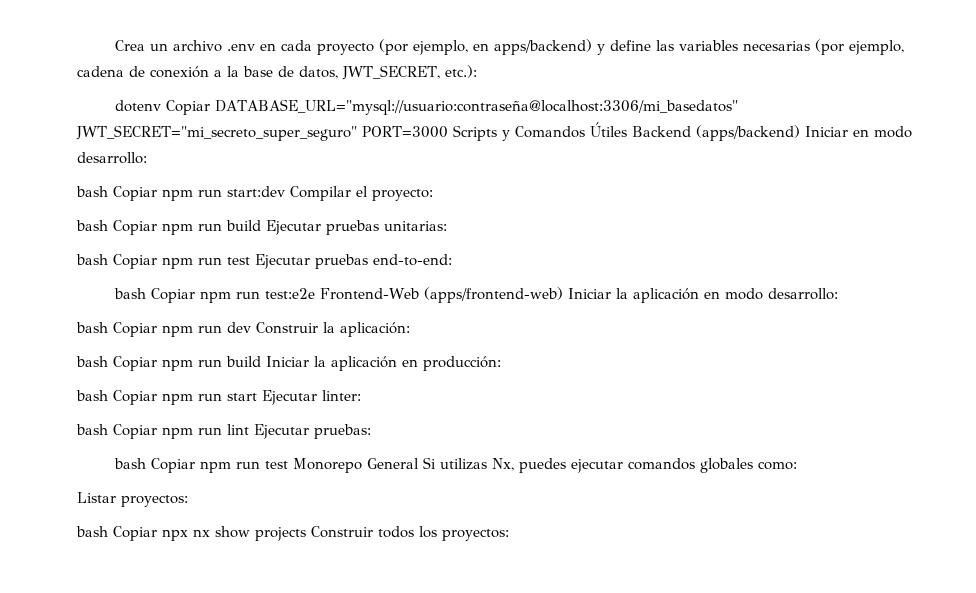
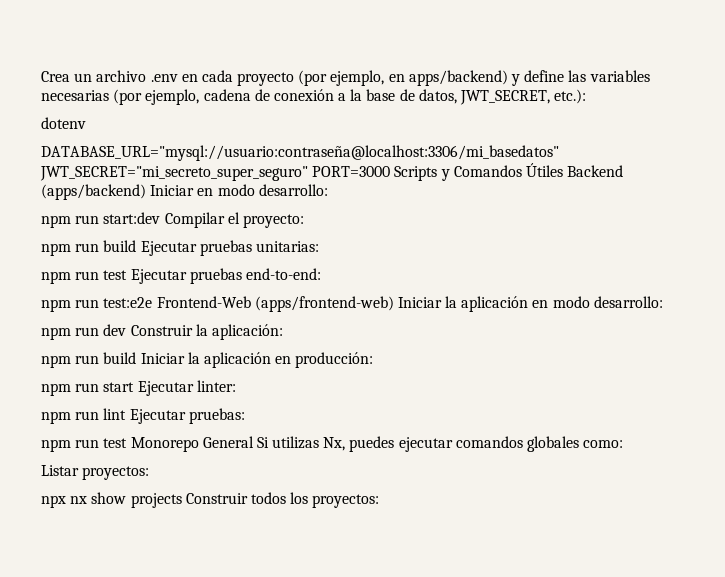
[166,100,211,115] Copiar -> (86, 123) //
[76,186,157,201] bash Copiar -> (328, 190) none
[76,220,157,235] bash Copiar -> (304, 221) none
[76,254,157,269] bash Copiar -> (319, 246) none
[114,288,196,303] bash Copiar -> (321, 274) none
[76,322,157,337] bash Copiar -> (663, 302) none
[76,356,157,371] bash Copiar -> (283, 332) none
[76,390,157,405] bash Copiar -> (374, 360) none
[76,424,157,439] bash Copiar -> (236, 386) none
[114,458,196,473] bash Copiar -> (245, 416) none
[76,526,157,541] bash Copiar -> (150, 473) none

